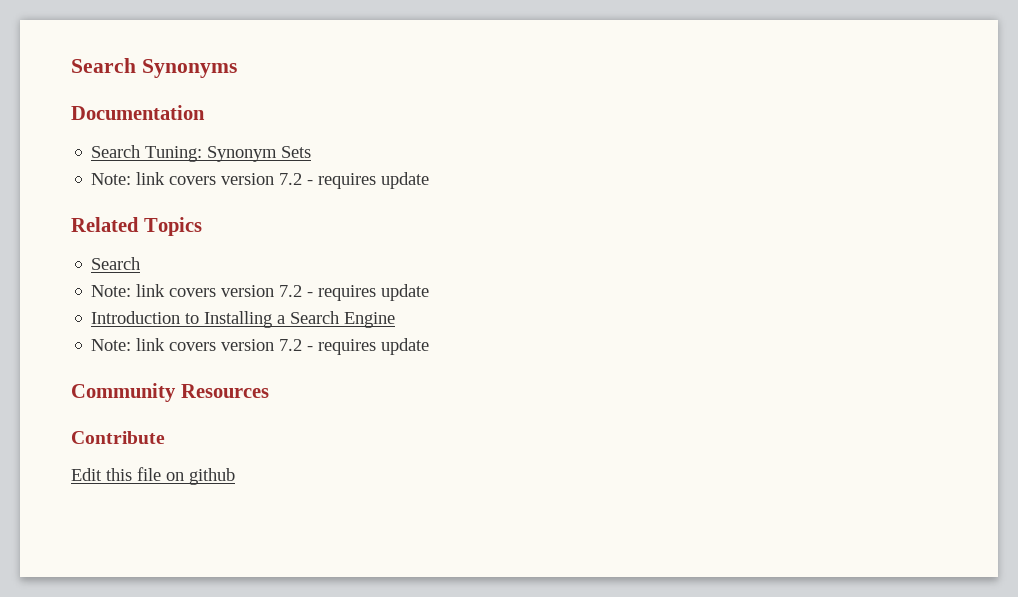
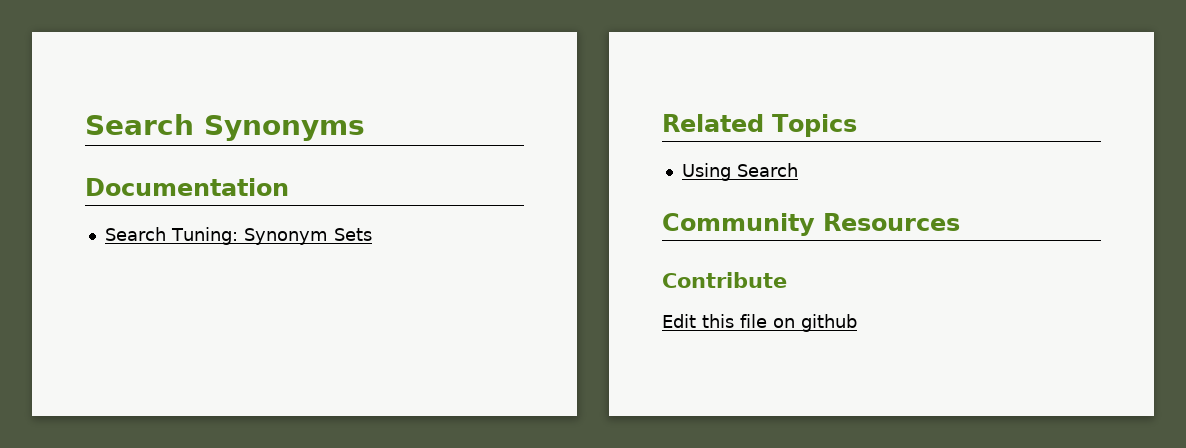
[91,172,430,189] // Note: link covers version 7.2 - requires update -> (372, 234) none
[91,257,141,270] [91,284,430,301] [91,311,396,328] [91,338,430,355] Search // Note: link covers version 7.2 - requires update // Introduction to Installing a Search Engine // Note: link covers version 7.2 - requires update -> [681,163,798,181] Using Search

